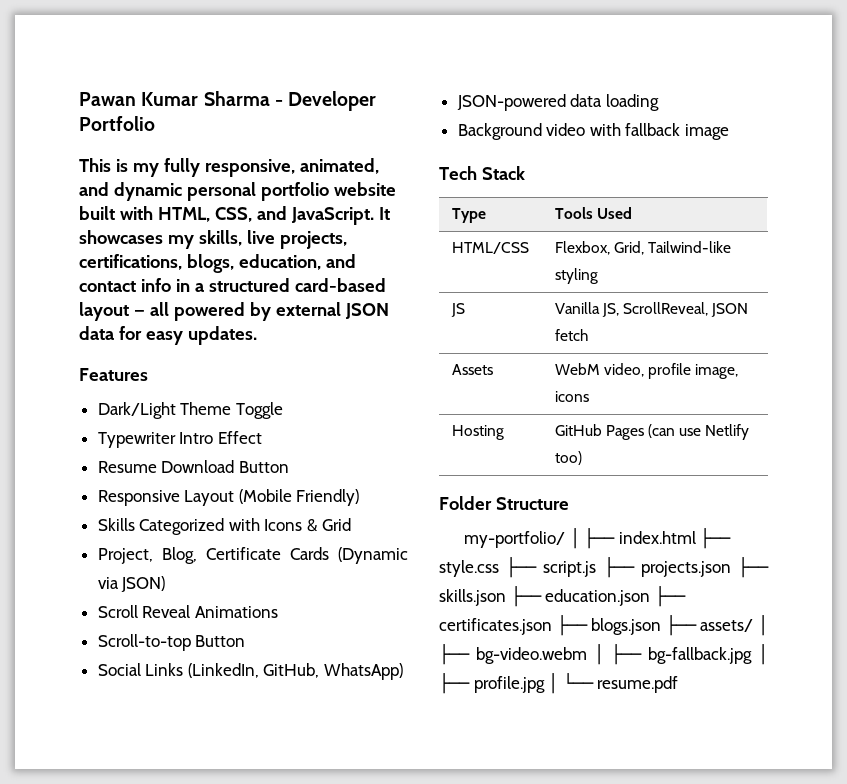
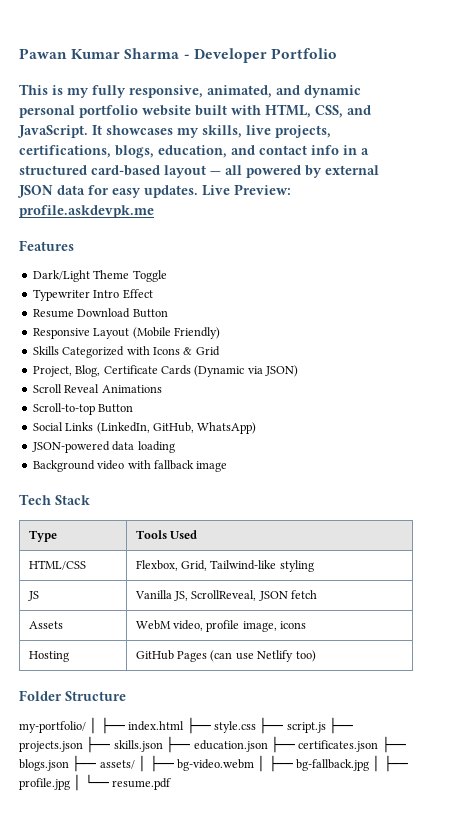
(257, 335) none -> [202,184,291,196] [19,205,154,218] Live Preview: profile.askdevpk.me

